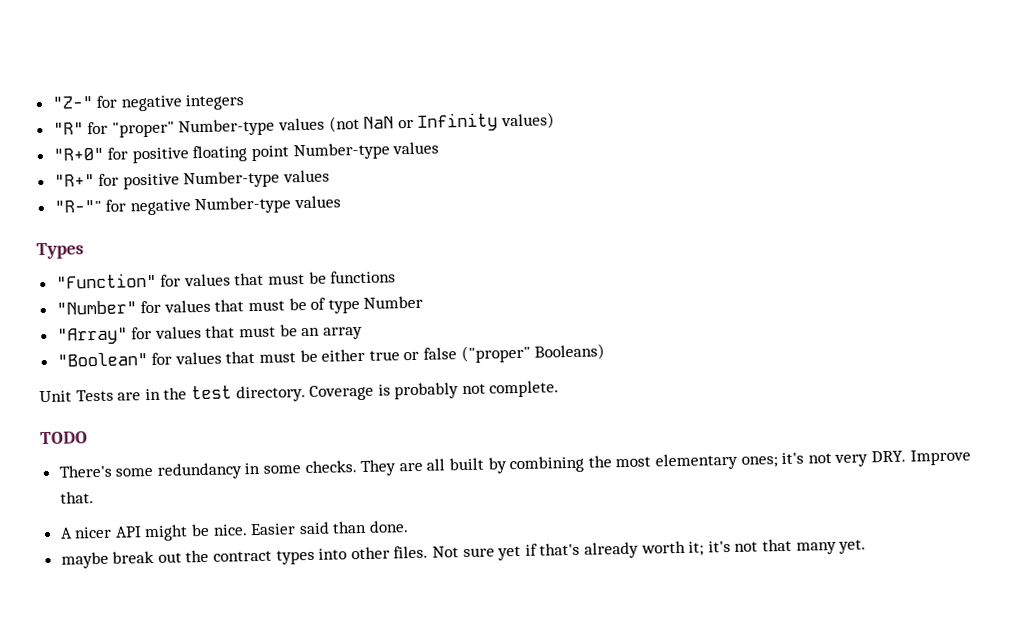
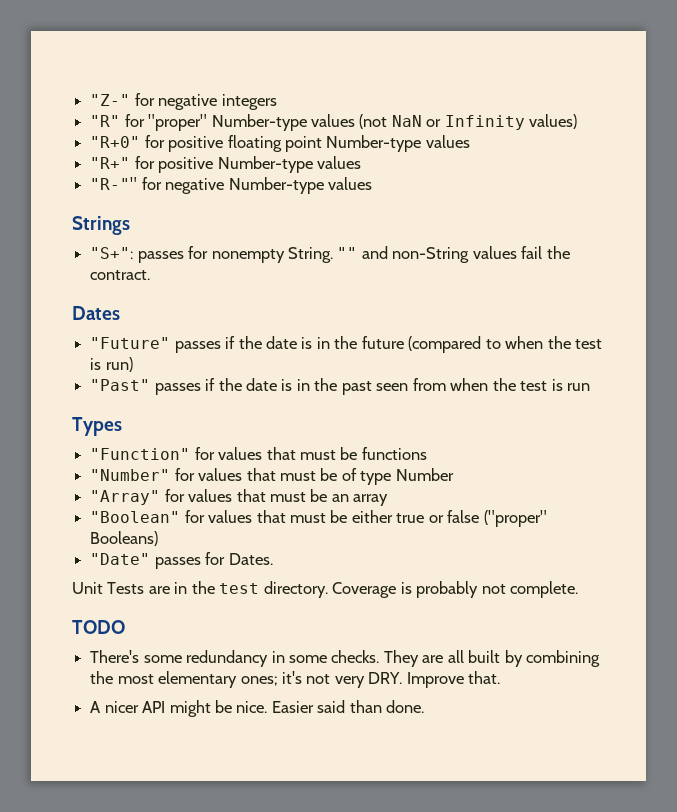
(342, 202) none -> [72,216,130,235] [90,246,570,263] [90,270,151,280] [72,306,120,320] [90,336,603,353] [90,357,133,372] [90,378,590,395] // Strings // "S+": passes for nonempty String. "" and non-String values fail the contract. // Dates // "Future" passes if the date is in the future (compared to when the test is run) // "Past" passes if the date is in the past seen from when the test is run
(606, 352) none -> [90,552,273,569] // "Date" passes for Dates.
[60,538,867,569] // maybe break out the contract types into other files. Not sure yet if that's already worth it; it's not that many yet. -> (425, 706) none

